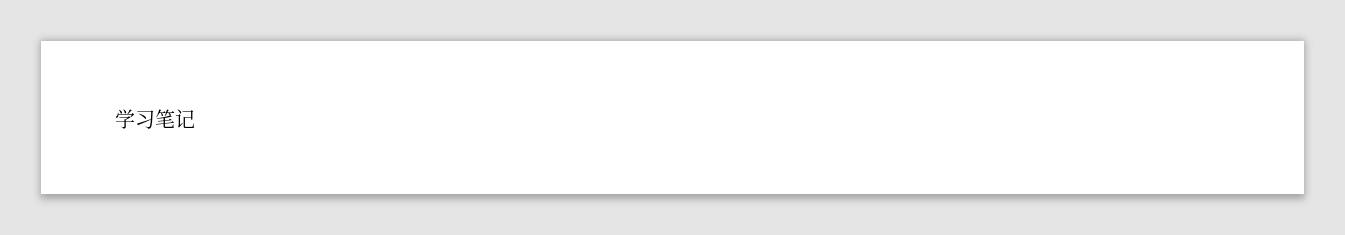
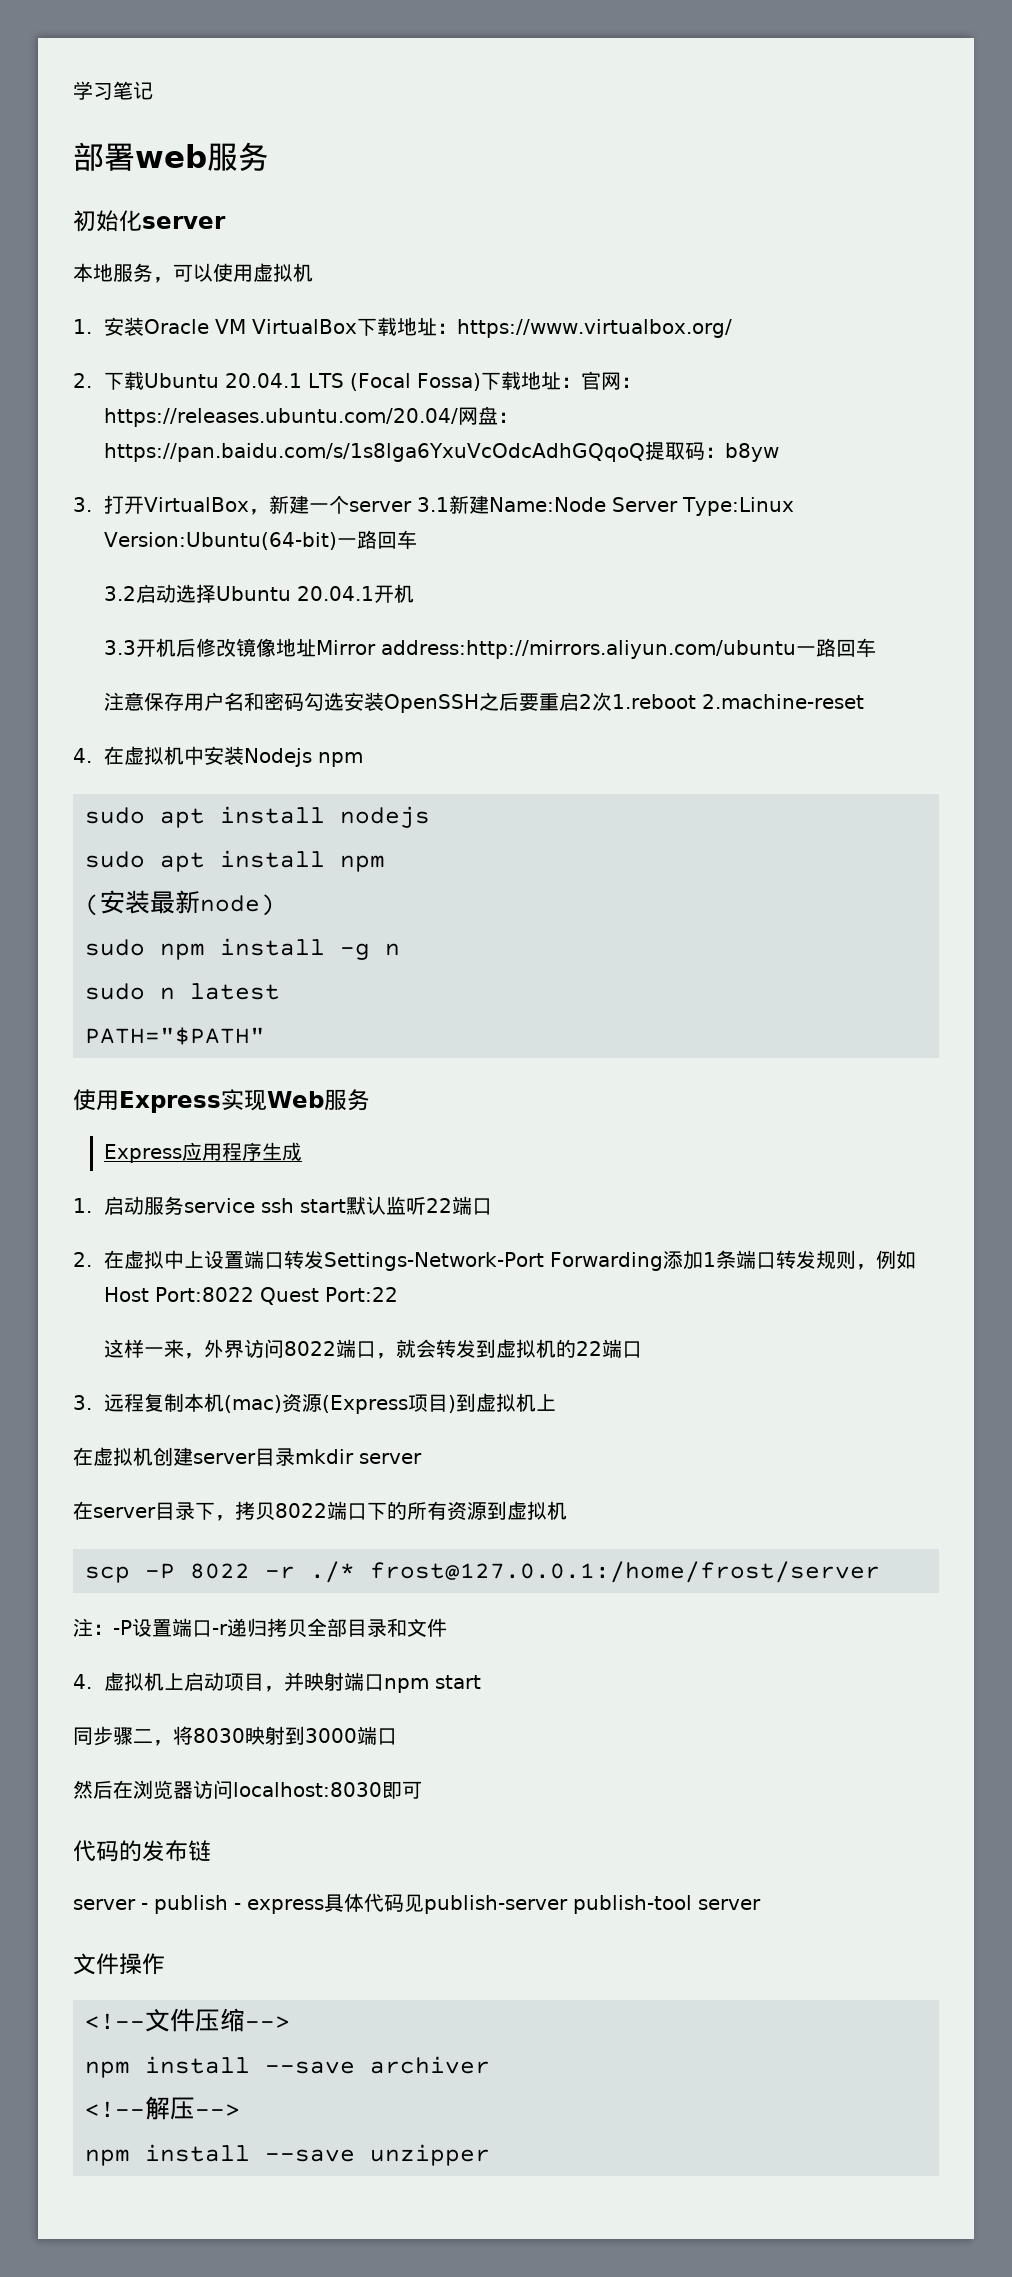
(195, 118) none -> [73,142,269,171] [73,210,226,232] [73,263,313,283] [73,317,732,338] [73,371,641,391] [103,406,518,427] [103,441,779,462] [73,495,794,516] [103,530,417,550] [103,584,414,603] [103,638,876,659] [103,692,864,713] [73,746,363,767] [85,806,430,828] [85,850,385,872] [85,890,275,916] [85,938,400,960] [85,983,280,1000] [85,1027,265,1045] [73,1089,370,1113] [103,1142,302,1163] [73,1196,492,1215] [73,1250,916,1271] [103,1287,398,1305] [103,1339,642,1359] [73,1393,556,1414] [73,1447,422,1466] [73,1501,567,1521] [85,1561,880,1583] [73,1618,447,1638] [73,1672,481,1693] [73,1726,397,1746] [73,1780,422,1799] [73,1840,211,1862] [73,1893,761,1914] [73,1953,165,1975] [85,2008,290,2032] [85,2056,490,2078] [85,2096,240,2120] [85,2144,490,2166] // 部署web服务 // 初始化server // 本地服务，可以使用虚拟机 // 1.安装Oracle VM VirtualBox下载地址：https://www.virtualbox.org/ // 2.下载Ubuntu 20.04.1 LTS (Focal Fossa)下载地址：官网：https://releases.ubuntu.com/20.04/网盘：https://pan.baidu.com/s/1s8lga6YxuVcOdcAdhGQqoQ提取码：b8yw // 3.打开VirtualBox，新建一个server 3.1新建Name:Node Server Type:Linux Version:Ubuntu(64-bit)一路回车 // 3.2启动选择Ubuntu 20.04.1开机 // 3.3开机后修改镜像地址Mirror address:http://mirrors.aliyun.com/ubuntu一路回车 // 注意保存用户名和密码勾选安装OpenSSH之后要重启2次1.reboot 2.machine-reset // 4.在虚拟机中安装Nodejs npm // sudo apt install nodejs // sudo apt install npm // (安装最新node) // sudo npm install -g n // sudo n latest // PATH="$PATH" // 使用Express实现Web服务 // Express应用程序生成 // 1.启动服务service ssh start默认监听22端口 // 2.在虚拟中上设置端口转发Settings-Network-Port Forwarding添加1条端口转发规则，例如Host Port:8022 Quest Port:22 // 这样一来，外界访问8022端口，就会转发到虚拟机的22端口 // 3.远程复制本机(mac)资源(Express项目)到虚拟机上 // 在虚拟机创建server目录mkdir server // 在server目录下，拷贝8022端口下的所有资源到虚拟机 // scp -P 8022 -r ./* frost@127.0.0.1:/home/frost/server // 注：-P设置端口-r递归拷贝全部目录和文件 // 4.虚拟机上启动项目，并映射端口npm start // 同步骤二，将8030映射到3000端口 // 然后在浏览器访问localhost:8030即可 // 代码的发布链 // server - publish - express具体代码见publish-server publish-tool server // 文件操作 // <!--文件压缩--> // npm install --save archiver // <!--解压--> // npm install --save unzipper

